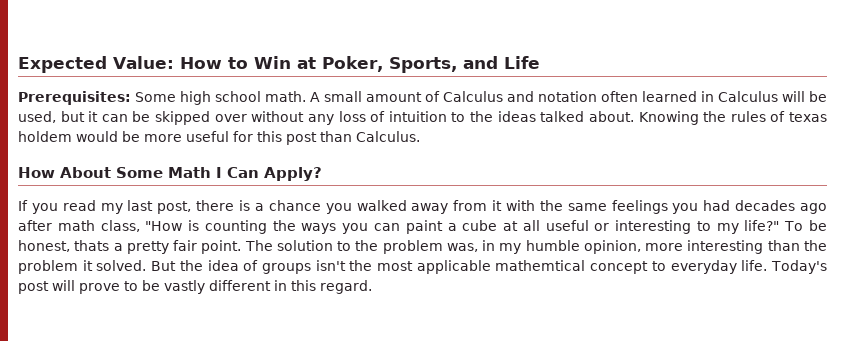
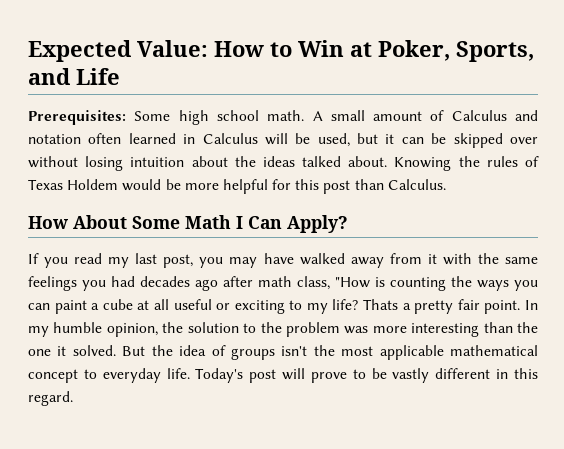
[307,111,466,125] any loss of intuition to -> [85,156,228,171] losing intuition about
[788,112,827,122] [18,131,72,142] texas holdem -> [28,179,119,190] Texas Holdem
[186,131,229,142] useful -> [222,179,268,194] helpful
[196,200,352,214] there is a chance you -> [199,253,294,268] you may have
[615,220,692,234] interesting -> [234,300,285,314] exciting
[744,220,827,231] [18,240,641,254] life?" To be honest, thats a pretty fair point. The solution to the problem was, in my humble opinion, -> [332,299,538,314] [28,322,369,337] life? Thats a pretty fair point. In my humble opinion, the solution to the problem was
[18,260,78,274] problem -> [28,349,51,356] one
[495,260,586,271] mathemtical -> [450,345,538,356] mathematical

